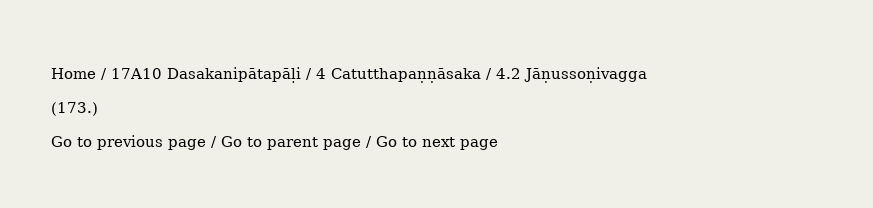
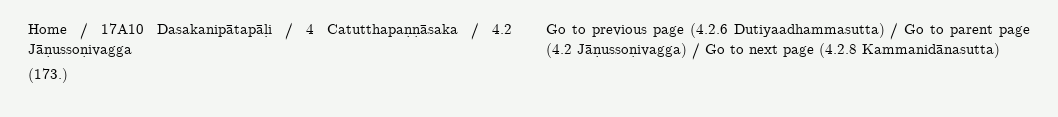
(206, 144) none -> [689,23,885,38] (4.2.6 Dutiyaadhammasutta)
(361, 144) none -> [546,43,687,58] (4.2 Jāṇussoṇivagga)
(498, 144) none -> [819,43,1000,58] (4.2.8 Kammanidānasutta)

